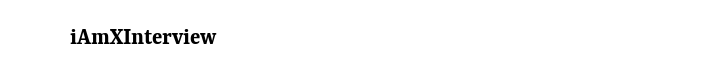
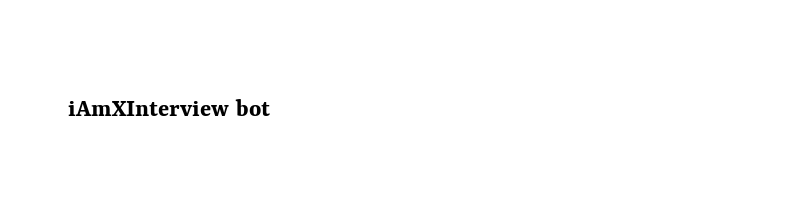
(217, 36) none -> [234,99,270,116] bot

